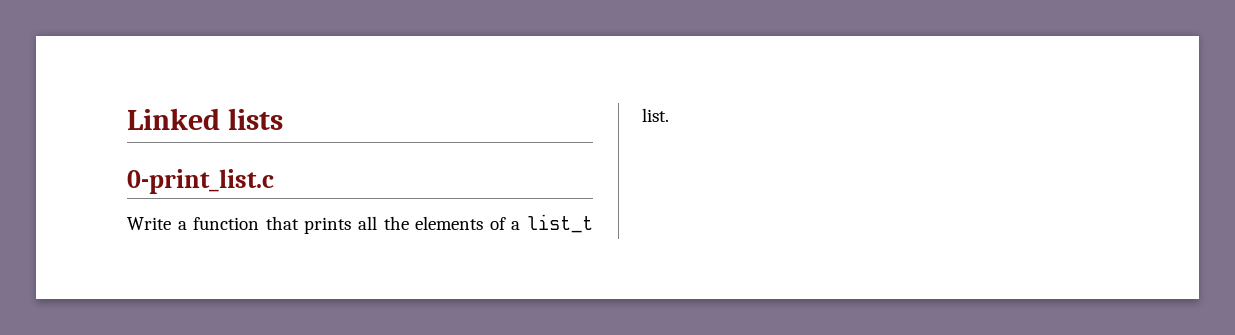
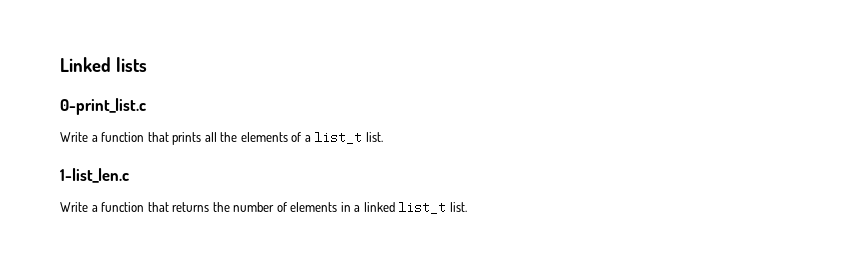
(669, 115) none -> [60,168,129,183] [60,201,467,214] // 1-list_len.c // Write a function that returns the number of elements in a linked list_t list.

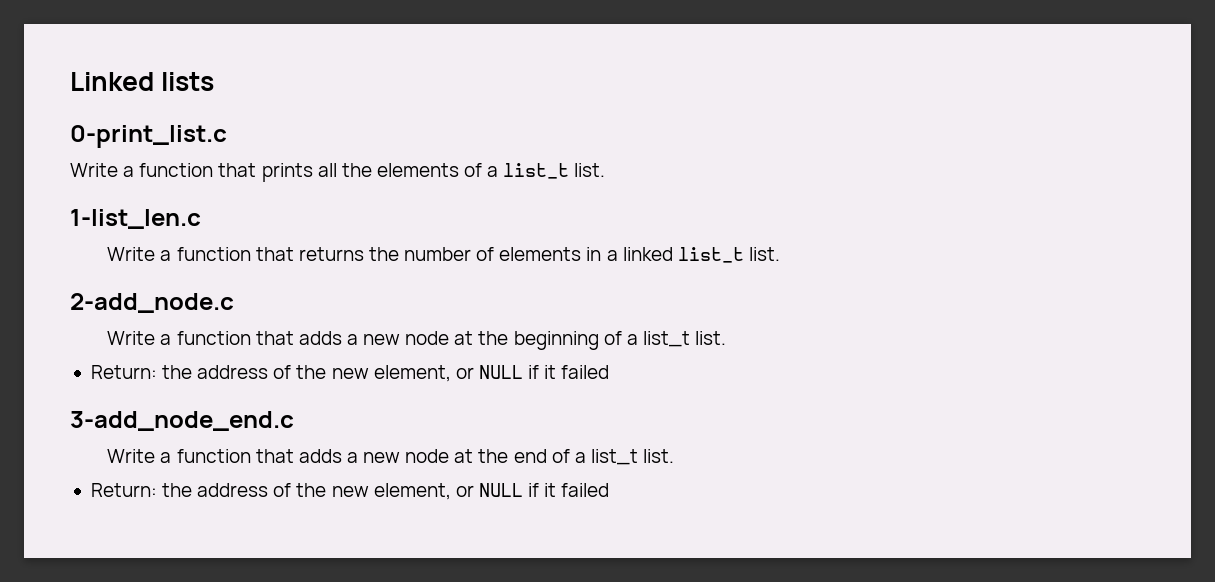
(467, 207) none -> [70,293,234,313] [107,331,727,350] [90,365,610,382] [70,411,294,431] [107,449,675,465] [90,483,610,500] // 2-add_node.c // Write a function that adds a new node at the beginning of a list_t list. // Return: the address of the new element, or NULL if it failed // 3-add_node_end.c // Write a function that adds a new node at the end of a list_t list. // Return: the address of the new element, or NULL if it failed

